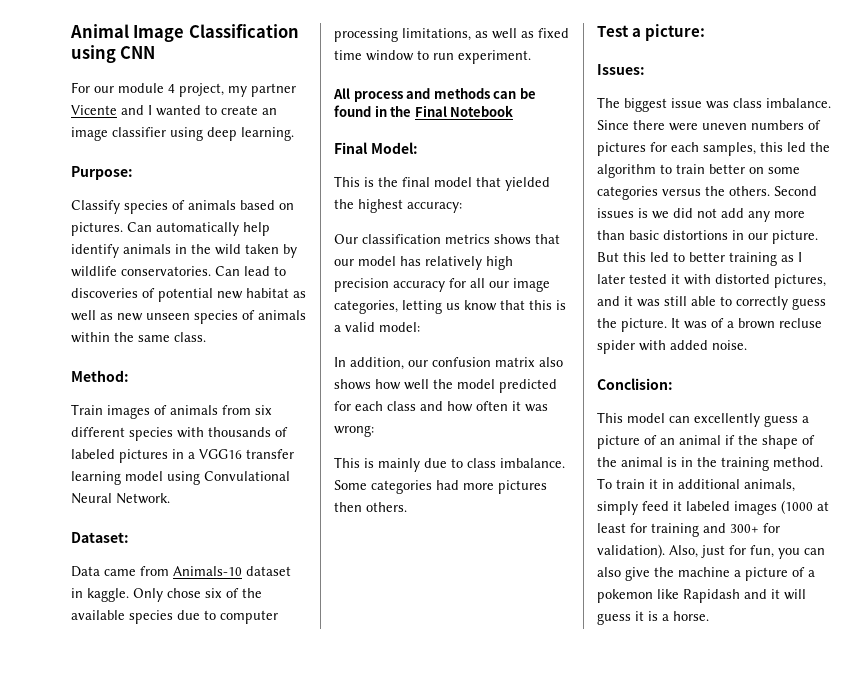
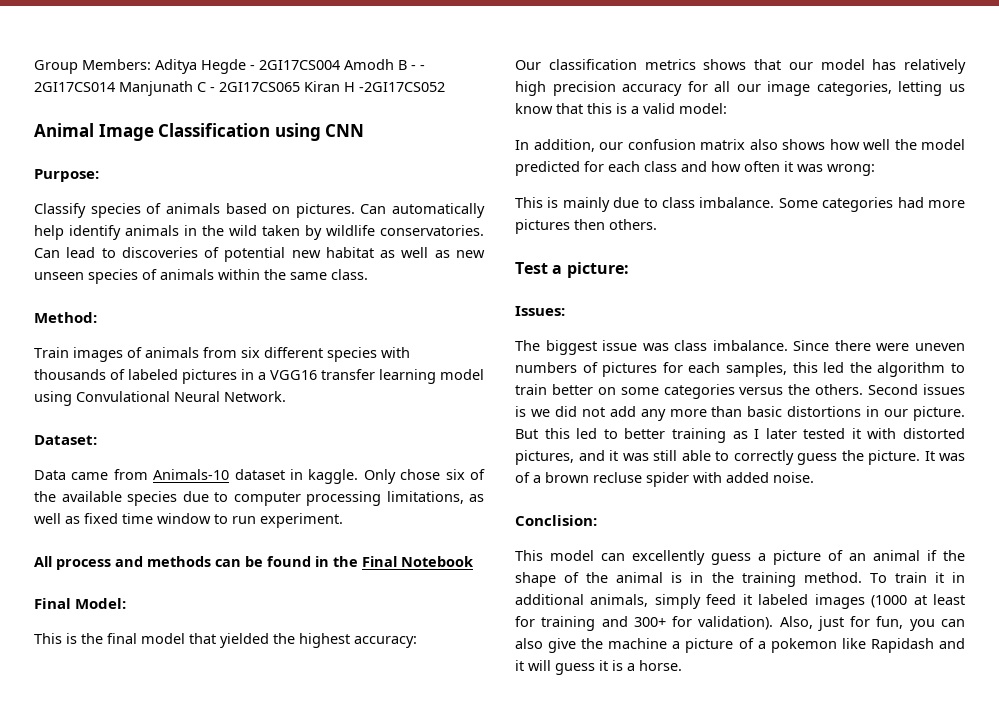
(70, 31) none -> [34,59,425,74] [34,81,445,96] Group Members: Aditya Hegde - 2GI17CS004 Amodh B - - 2GI17CS014 Manjunath C - 2GI17CS065 Kiran H -2GI17CS052 //
[71,82,296,97] [71,105,277,116] [71,127,294,141] // For our module 4 project, my partner Vicente and I wanted to create an image classifier using deep learning. -> (365, 130) none

